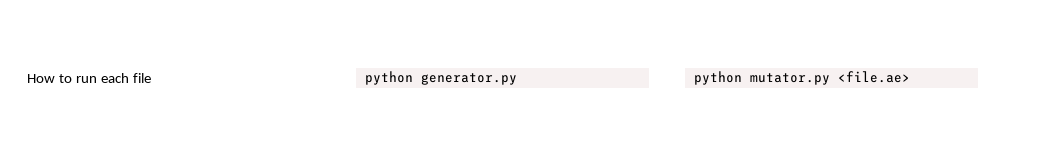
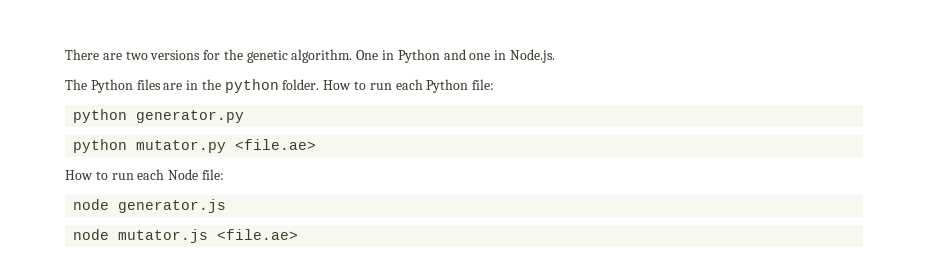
[27,73,151,83] How to run each file -> [65,49,555,63] [65,79,495,93] There are two versions for the genetic algorithm. One in Python and one in Node.js. // The Python files are in the python folder. How to run each Python file:
(910, 77) none -> [65,169,224,180] [73,199,227,213] [73,229,299,243] // How to run each Node file: // node generator.js // node mutator.js <file.ae>

